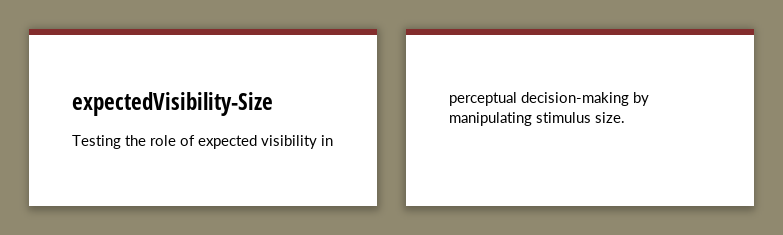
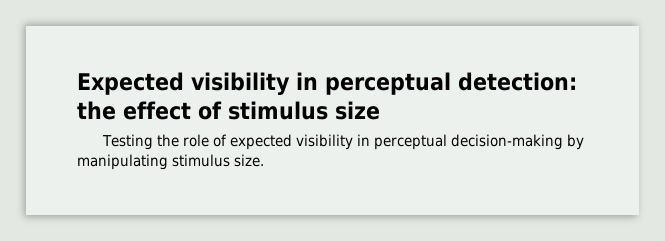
[72,92,273,116] expectedVisibility-Size -> [77,72,577,95] [77,101,380,120] Expected visibility in perceptual detection: the effect of stimulus size

